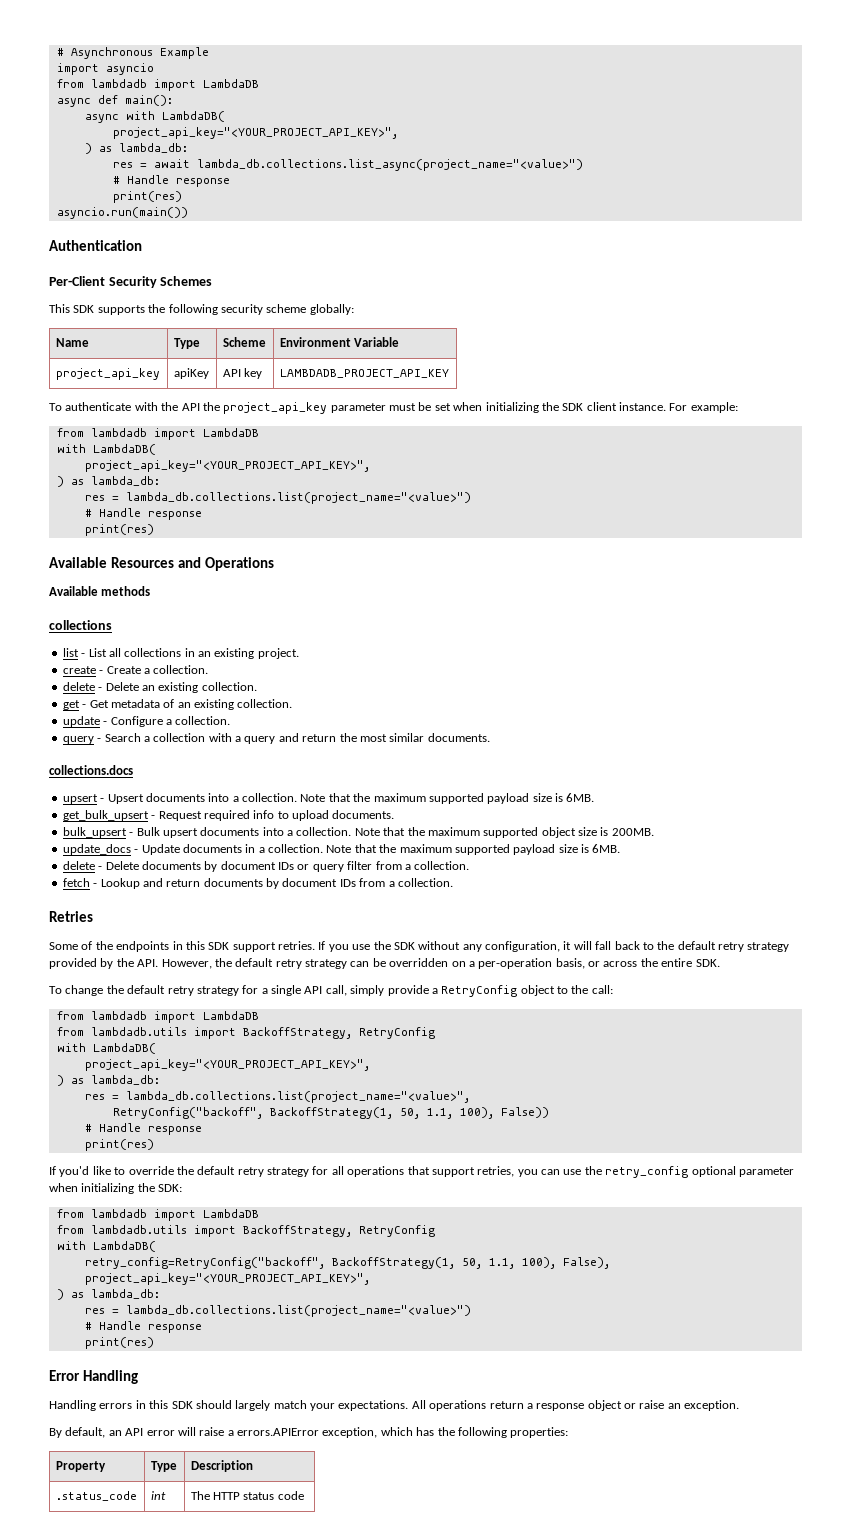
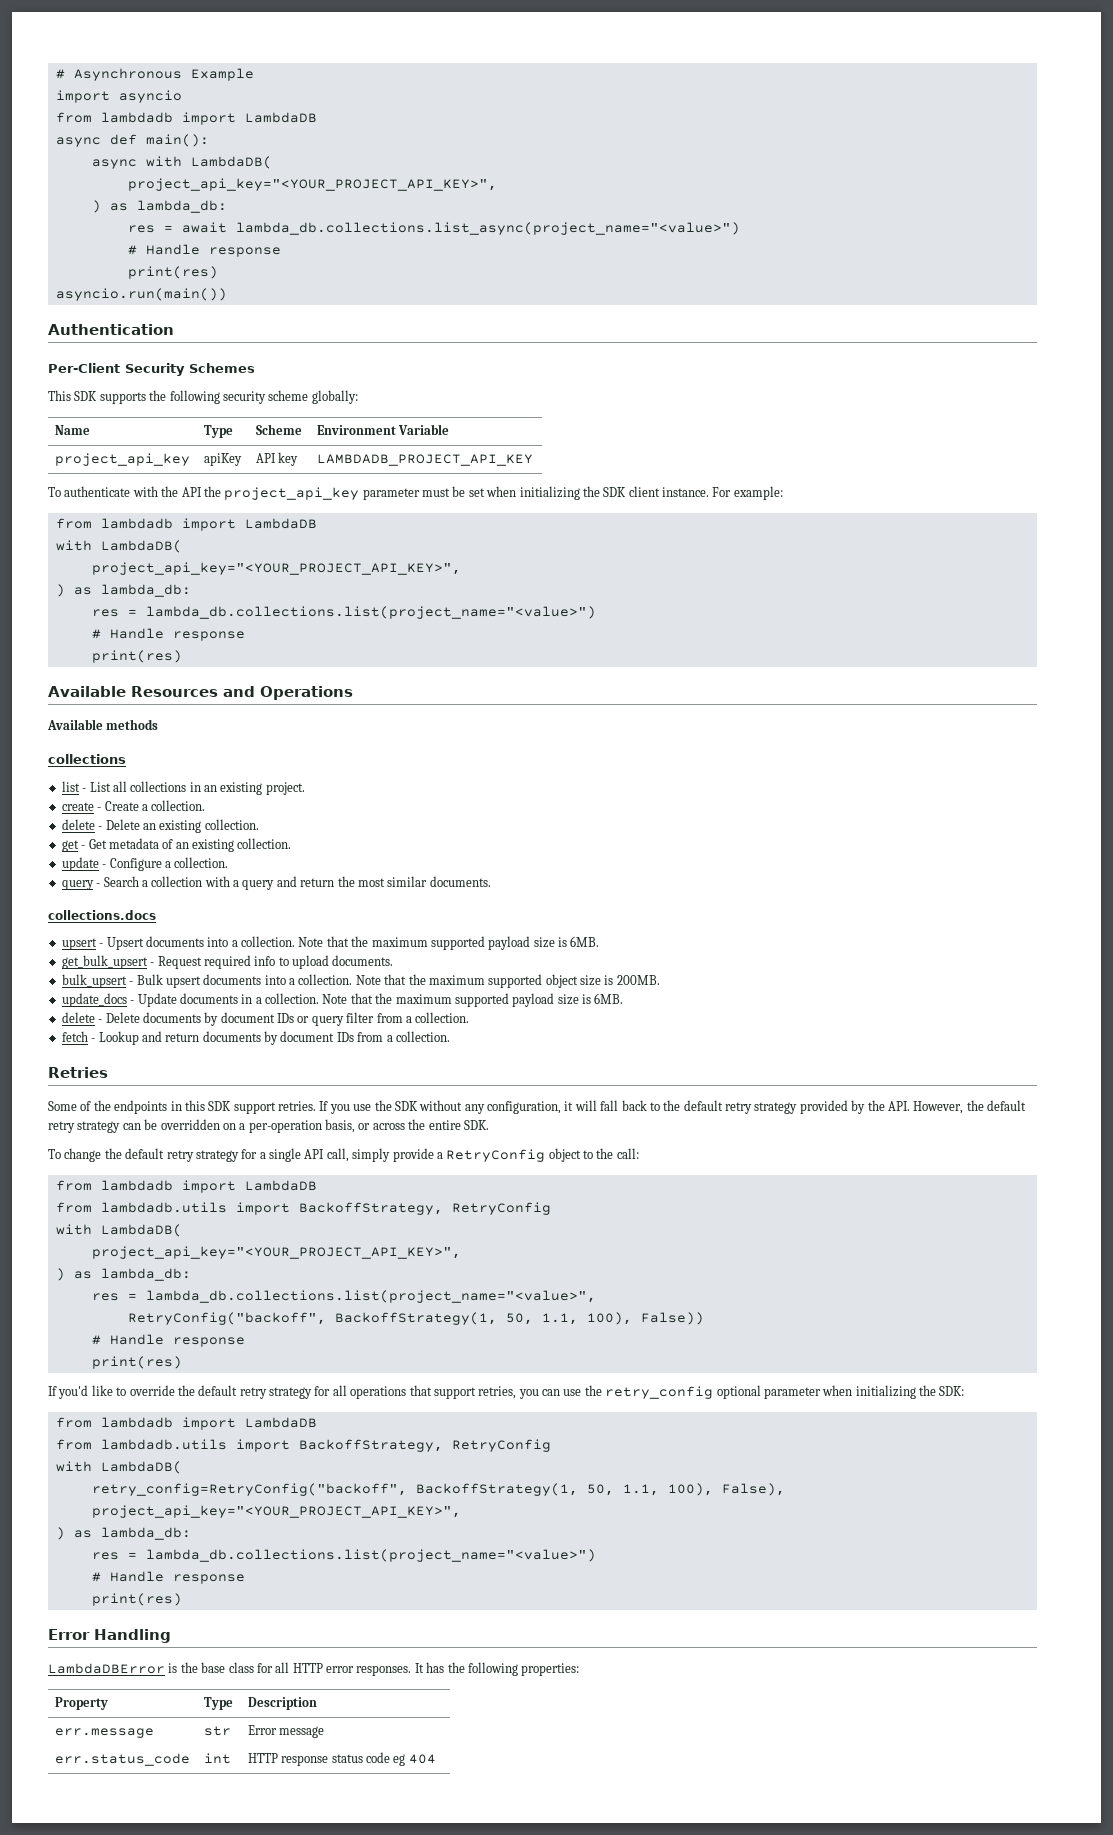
[49,1400,740,1411] [49,1427,413,1438] Handling errors in this SDK should largely match your expectations. All operations return a response object or raise an exception. // By default, an API error will raise a errors.APIError exception, which -> [48,1662,424,1676] LambdaDBError is the base class for all HTTP error responses. It
[55,1491,137,1501] [150,1491,166,1500] [190,1491,304,1500] .status_code | int | The HTTP status code -> [54,1728,154,1738] [203,1726,231,1736] [247,1725,325,1738] [54,1753,190,1766] [203,1753,231,1764] [247,1752,436,1766] err.message | str | Error message // err.status_code | int | HTTP response status code eg 404

